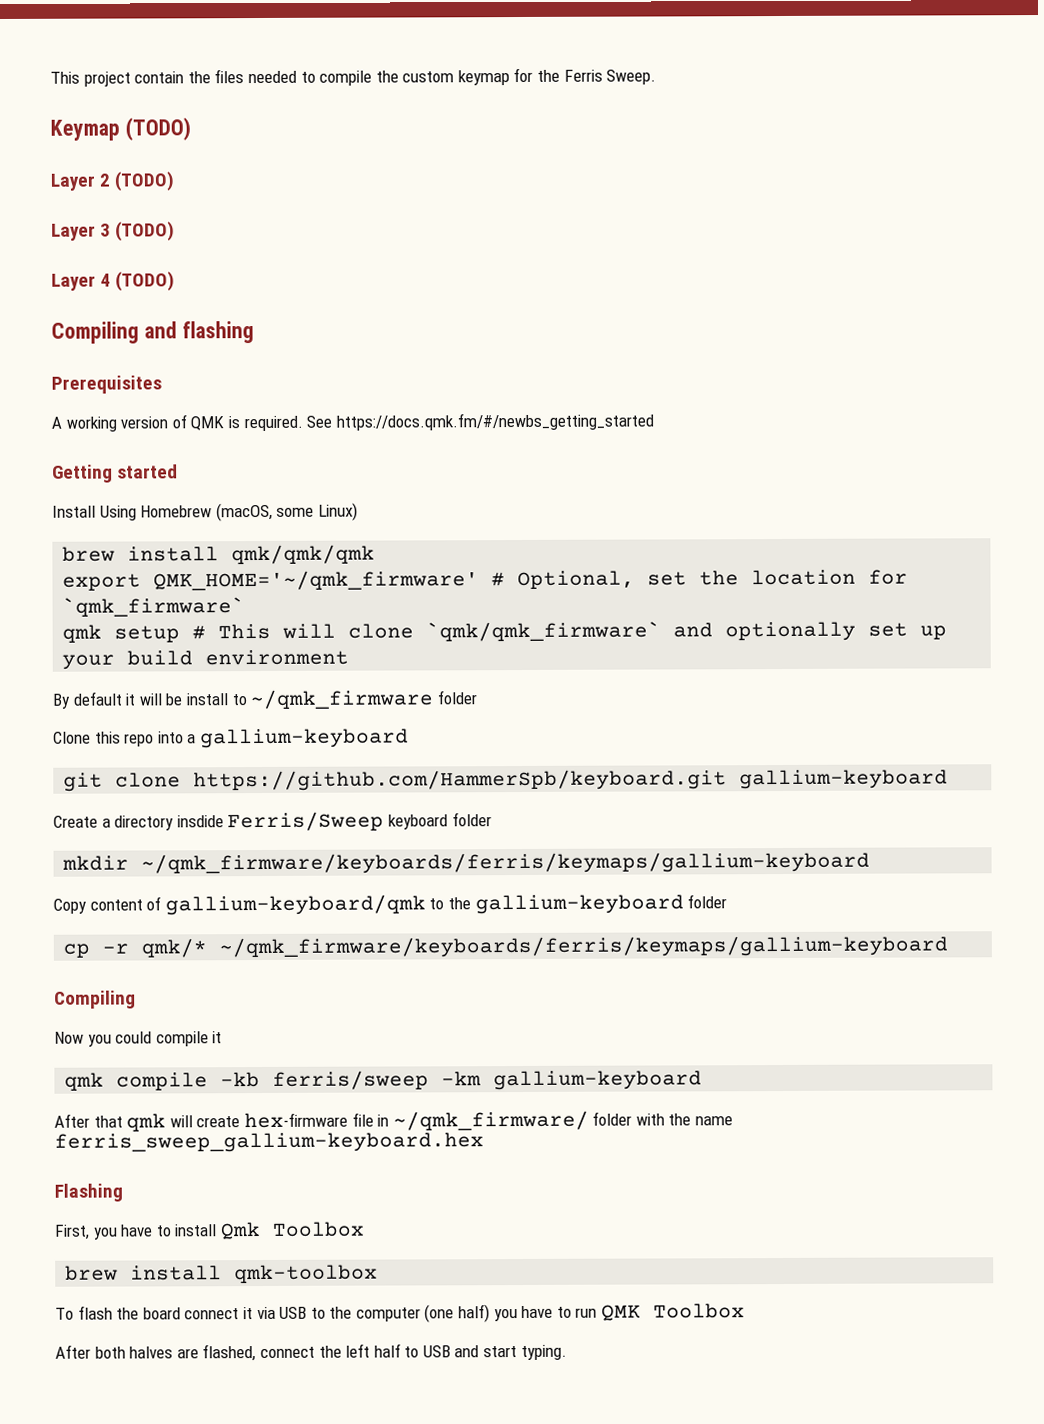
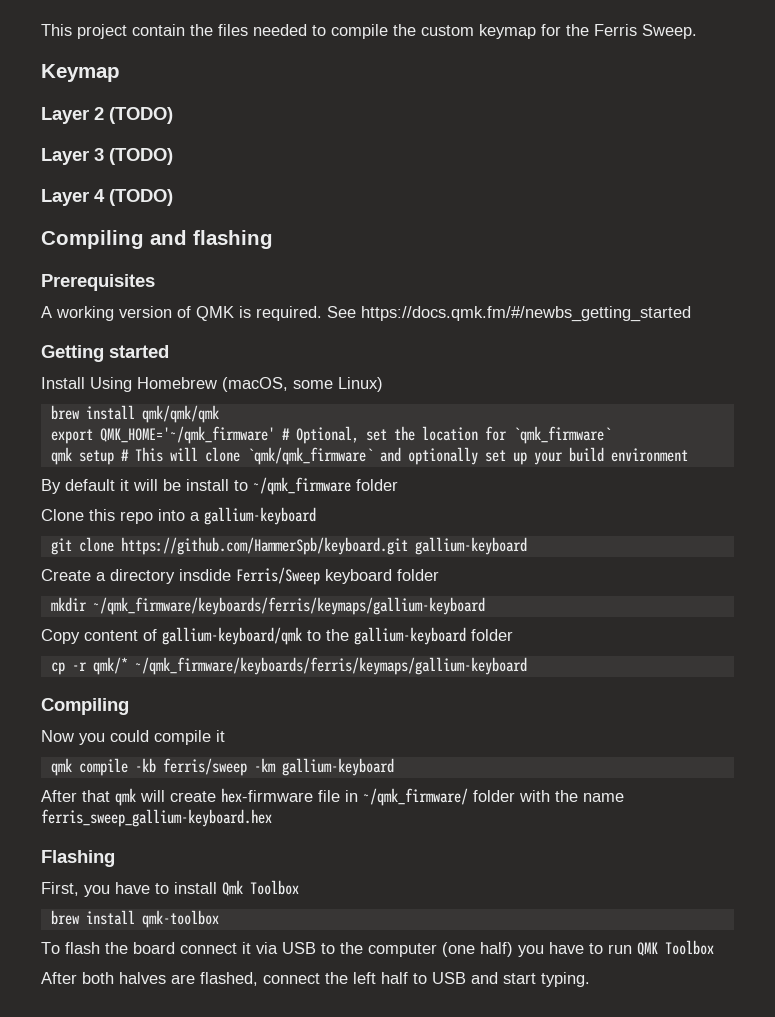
[124,117,191,141] (TODO) -> (120, 73) none

